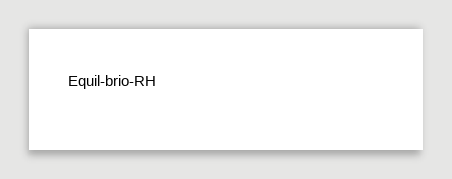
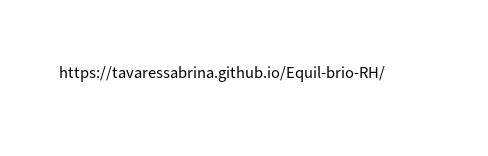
[68,75,156,89] Equil-brio-RH -> [59,66,385,82] https://tavaressabrina.github.io/Equil-brio-RH/

